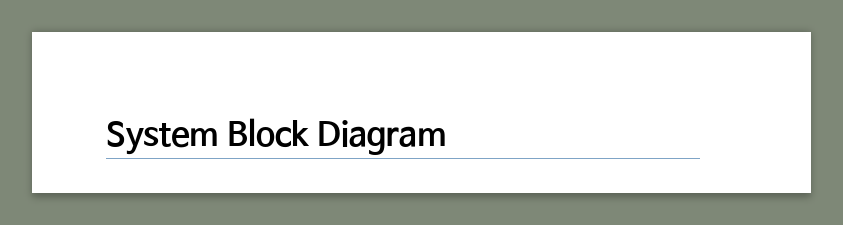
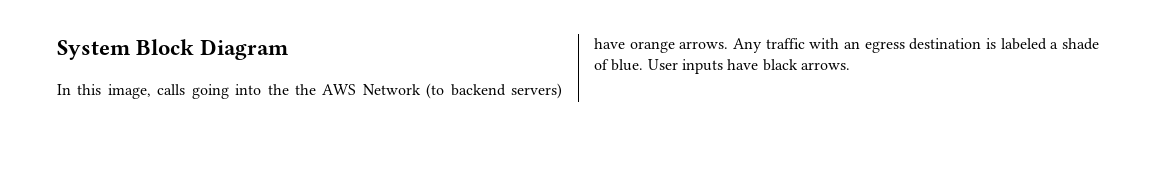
(446, 137) none -> [57,83,562,99] [594,38,1099,53] [594,59,850,74] // In this image, calls going into the the AWS Network (to backend servers) have orange arrows. Any traffic with an egress destination is labeled a shade of blue. User inputs have black arrows.

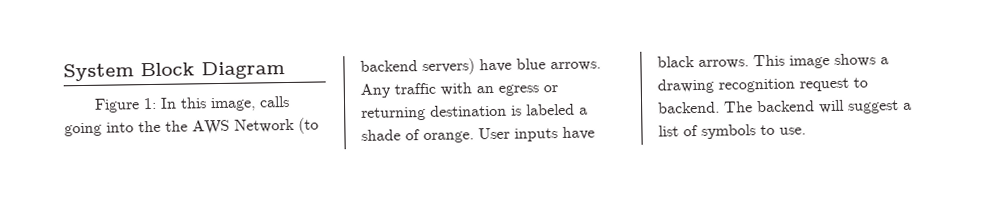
(290, 49) none -> [94,97,158,113] Figure 1:
[629,41,675,53] orange -> [516,58,546,70] blue
(905, 47) none -> [543,85,558,93] [361,106,426,121] or returning
[611,59,644,71] blue. -> [423,131,474,144] orange.
(850, 66) none -> [753,53,889,69] [657,77,868,94] [658,99,912,114] [658,124,806,139] This image shows a drawing recognition request to backend. The backend will suggest a list of symbols to use.

